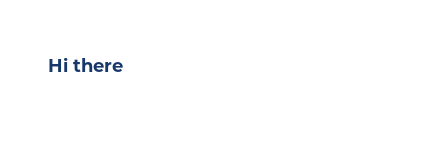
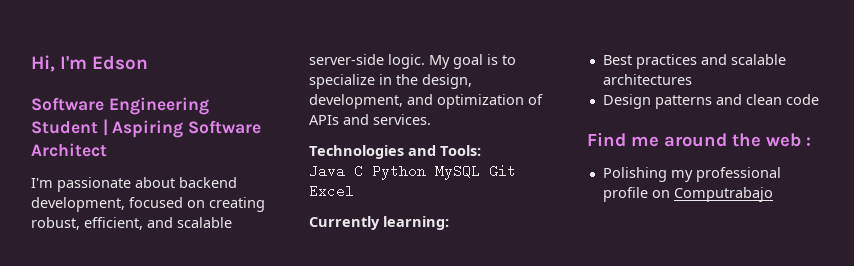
[48,57,123,72] Hi there -> [31,55,149,72] [31,97,209,115] [31,119,262,138] [31,143,107,157] [31,177,237,192] [31,197,265,212] [31,217,232,230] [309,54,516,69] [309,74,472,89] [309,94,543,109] [309,114,431,125] [309,145,481,159] [309,164,516,180] [309,184,354,198] [309,216,449,230] [602,54,786,69] [602,74,692,85] [602,94,819,109] [587,132,811,147] [602,167,781,182] [602,187,773,202] Hi, I'm Edson // Software Engineering Student | Aspiring Software Architect // I'm passionate about backend development, focused on creating robust, efficient, and scalable server-side logic. My goal is to specialize in the design, development, and optimization of APIs and services. // Technologies and Tools: // Java C Python MySQL Git Excel // Currently learning: // Best practices and scalable architectures // Design patterns and clean code // Find me around the web : // Polishing my professional profile on Computrabajo

